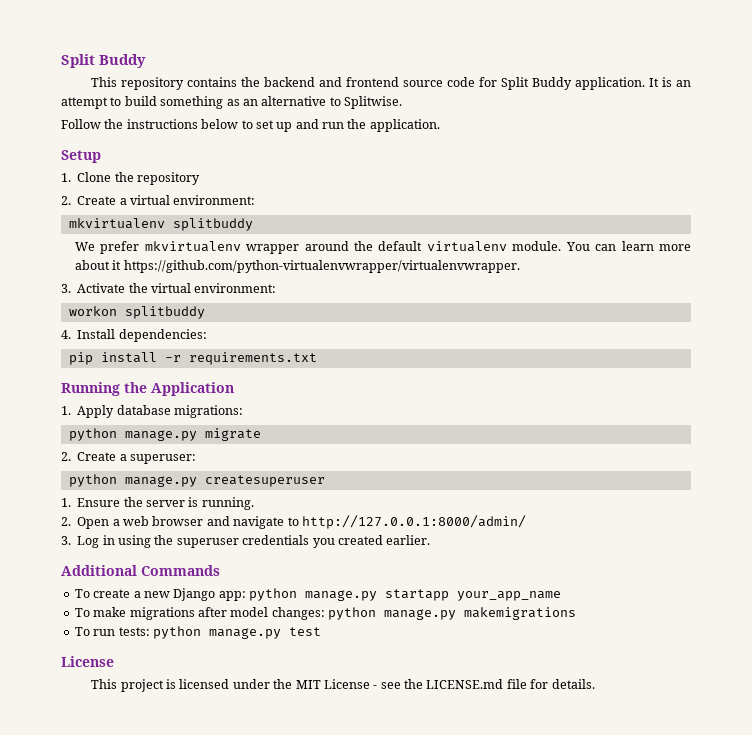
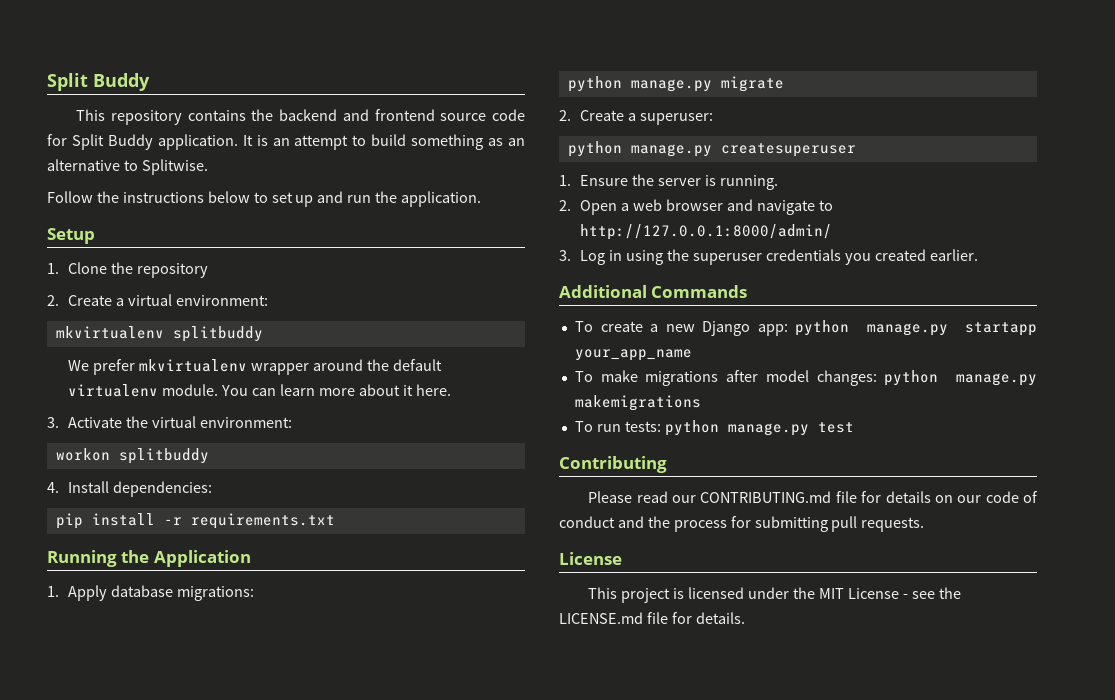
[123,260,520,273] https://github.com/python-virtualenvwrapper/virtualenvwrapper. -> [415,384,451,396] here.
(321, 631) none -> [559,456,667,473] [588,491,1038,503] [559,516,925,532] // Contributing // Please read our CONTRIBUTING.md file for details on our code of conduct and the process for submitting pull requests.

